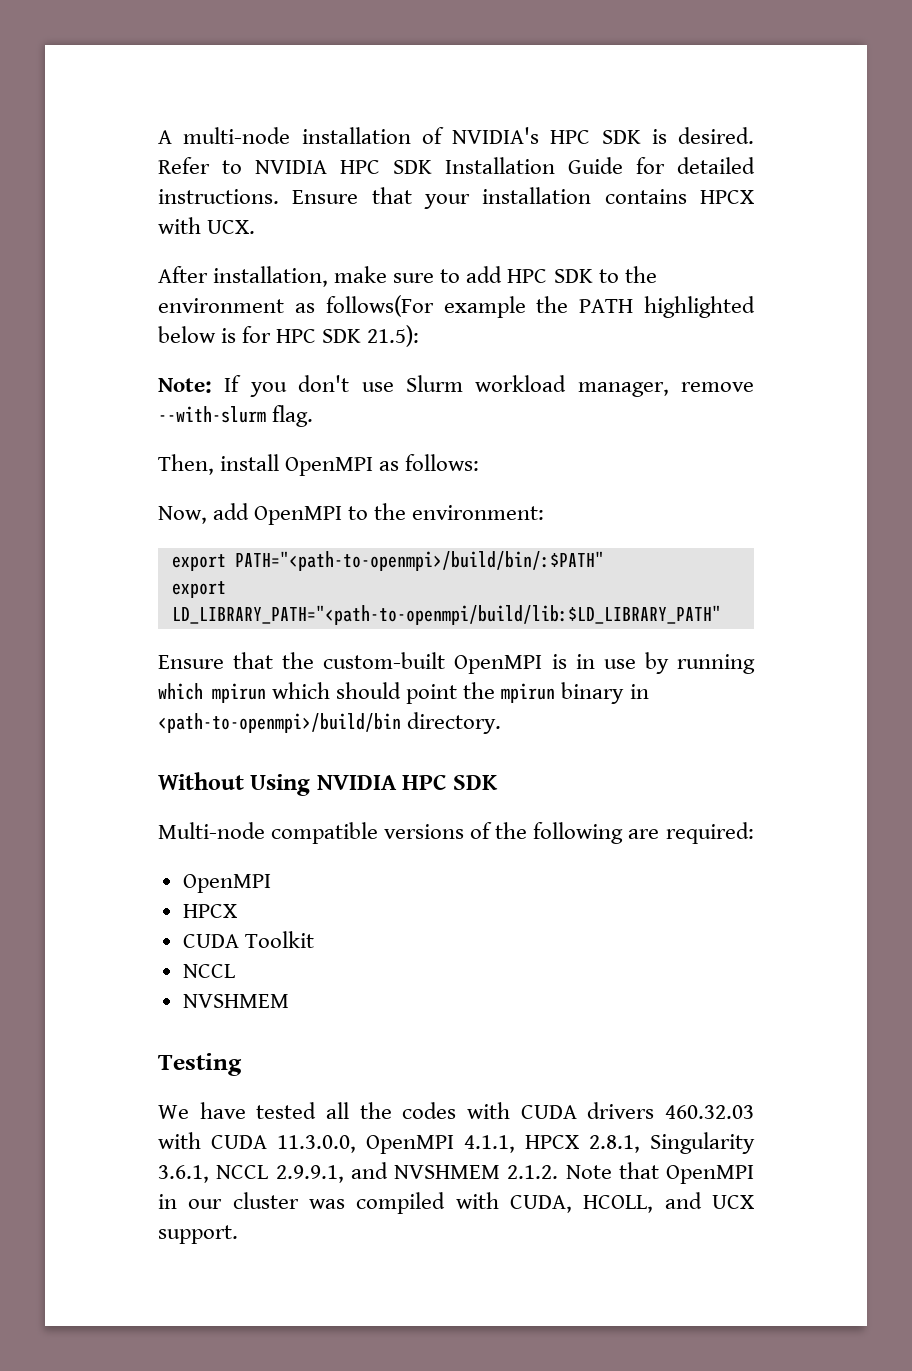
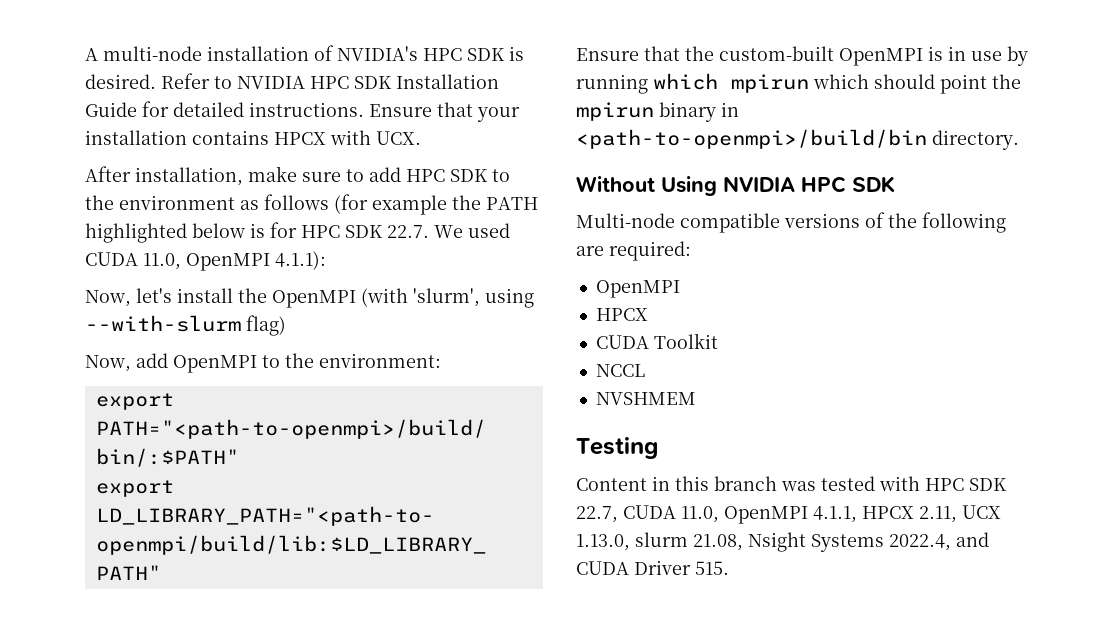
[325,295,434,317] follows(For -> [264,194,368,214] follows (for
[367,325,420,347] [158,375,754,397] [158,405,314,427] [158,454,480,476] 21.5): // Note: If you don't use Slurm workload manager, remove --with-slurm flag. // Then, install OpenMPI as follows: -> [387,223,510,238] [85,251,326,271] [85,288,534,308] [85,315,286,336] 22.7. We used CUDA 11.0, OpenMPI 4.1.1): // Now, let's install the OpenMPI (with 'slurm', using --with-slurm flag)
[158,1102,754,1119] [158,1132,755,1154] [158,1162,754,1184] [158,1192,754,1214] [158,1225,238,1244] We have tested all the codes with CUDA drivers 460.32.03 with CUDA 11.3.0.0, OpenMPI 4.1.1, HPCX 2.8.1, Singularity 3.6.1, NCCL 2.9.9.1, and NVSHMEM 2.1.2. Note that OpenMPI in our cluster was compiled with CUDA, HCOLL, and UCX support. -> [576,476,1007,491] [576,505,1001,524] [576,532,989,552] [576,560,729,575] Content in this branch was tested with HPC SDK 22.7, CUDA 11.0, OpenMPI 4.1.1, HPCX 2.11, UCX 1.13.0, slurm 21.08, Nsight Systems 2022.4, and CUDA Driver 515.

